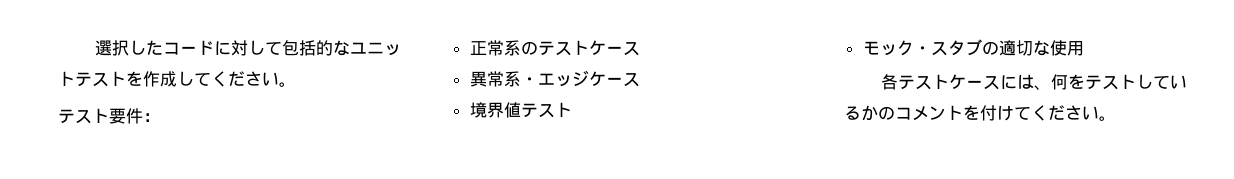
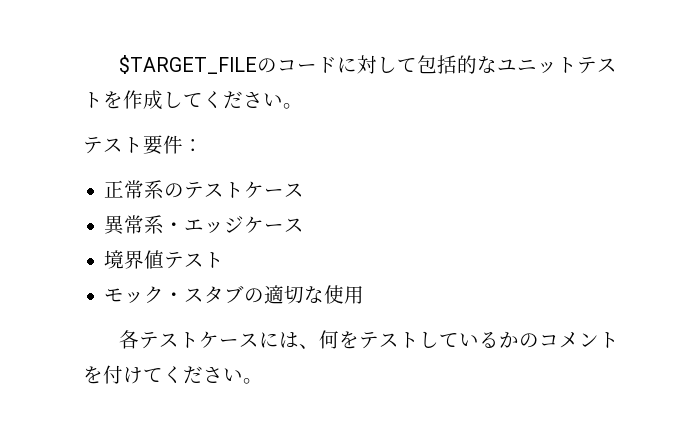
[94,40,163,56] 選択した -> [119,55,278,74] $TARGET_FILEの

